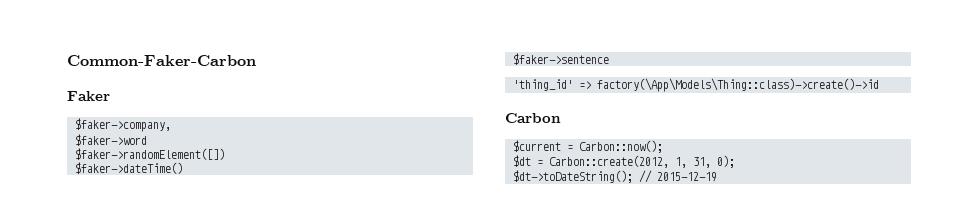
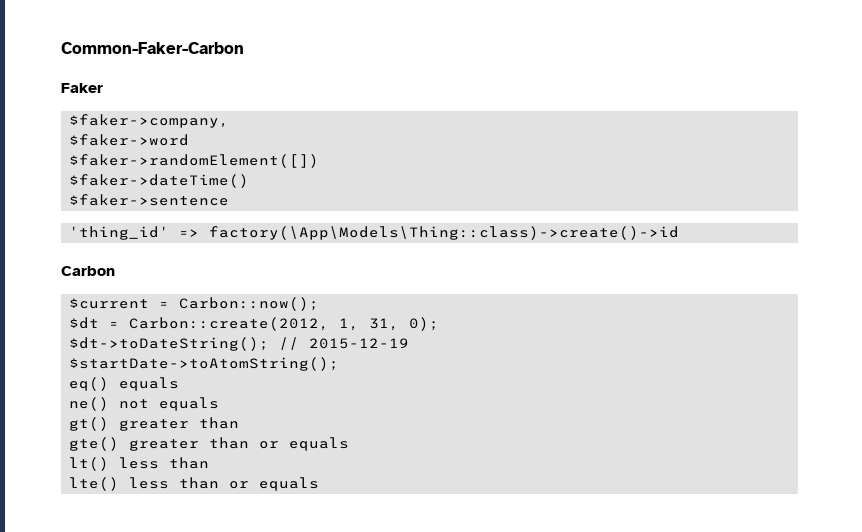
(717, 177) none -> [69,357,340,371] [69,377,180,391] [69,397,220,411] [69,417,240,431] [69,437,350,451] [69,457,210,471] [69,477,320,491] // $startDate->toAtomString(); // eq() equals // ne() not equals // gt() greater than // gte() greater than or equals // lt() less than // lte() less than or equals

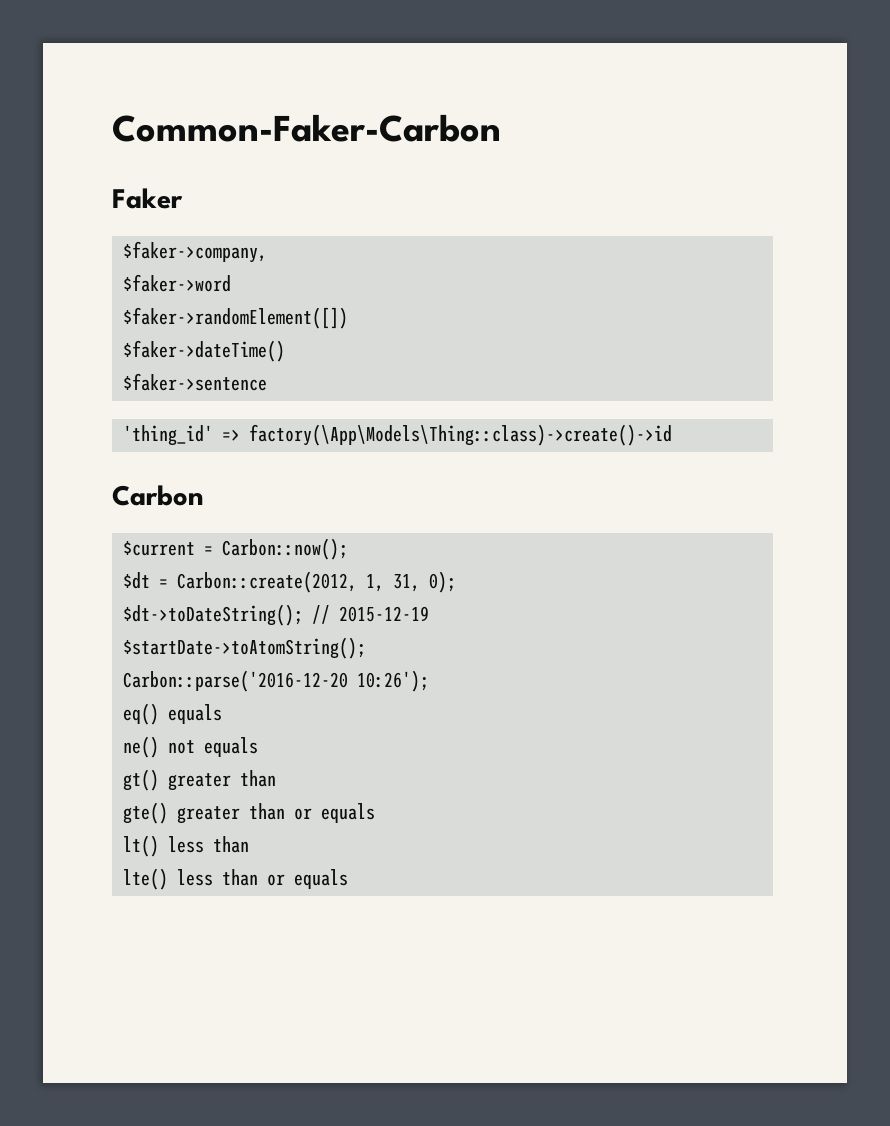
(340, 364) none -> [123,670,430,692] // Carbon::parse('2016-12-20 10:26');

